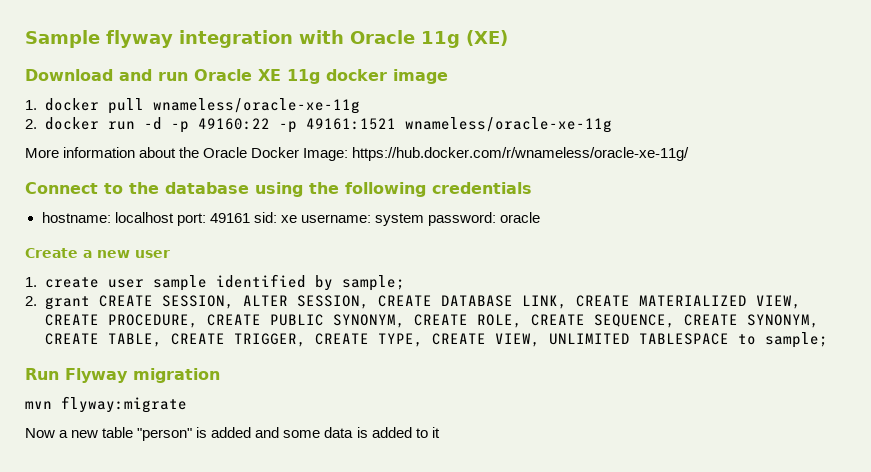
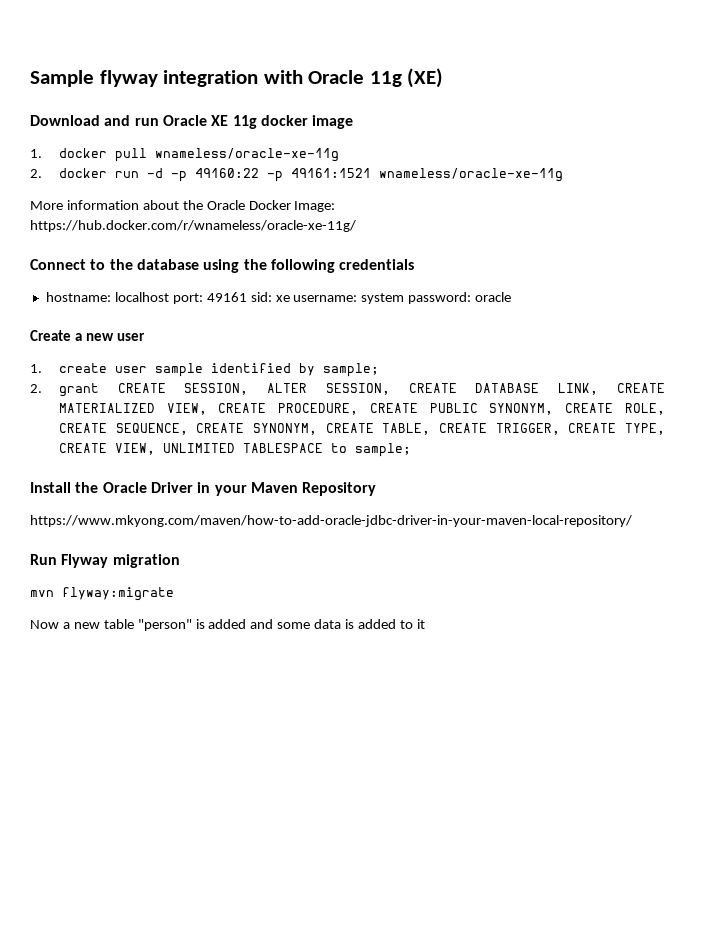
(828, 340) none -> [30,482,377,496] [30,515,632,527] // Install the Oracle Driver in your Maven Repository // https://www.mkyong.com/maven/how-to-add-oracle-jdbc-driver-in-your-maven-local-repository/

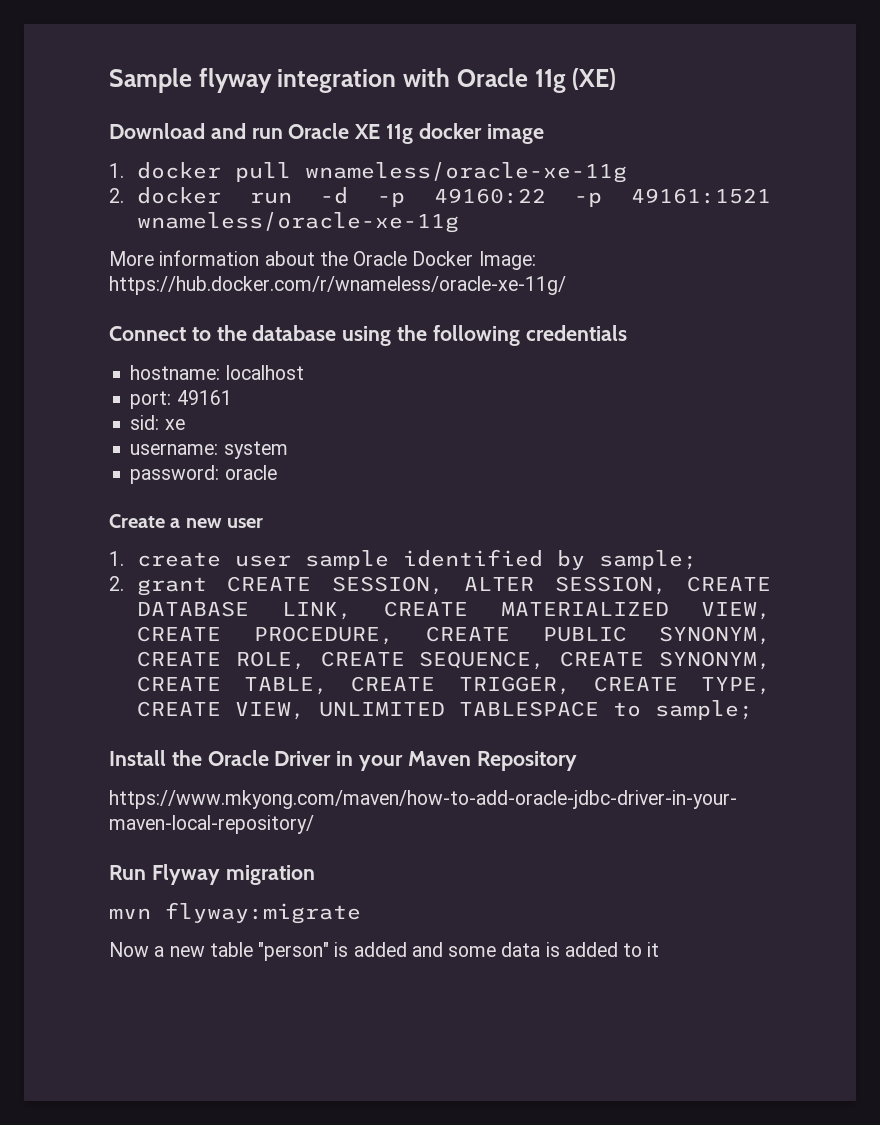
(169, 297) none -> (304, 372) //
(247, 297) none -> (232, 397) //
(290, 298) none -> (185, 424) //
(405, 298) none -> (288, 450) //

